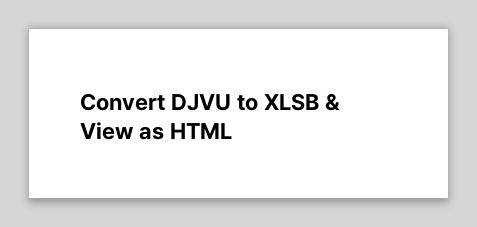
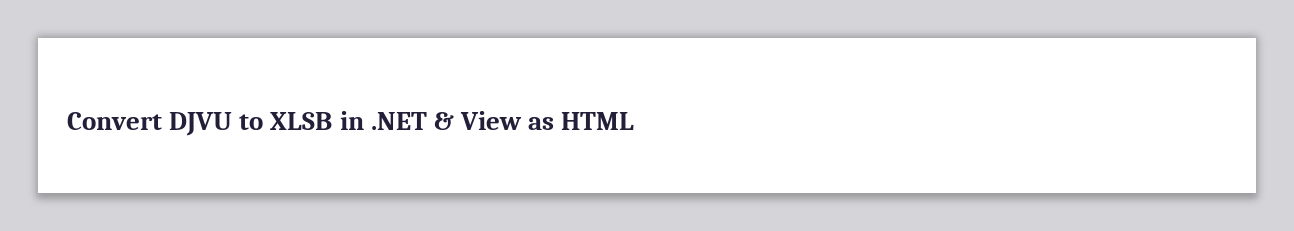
(320, 102) none -> [339,111,427,130] in .NET

